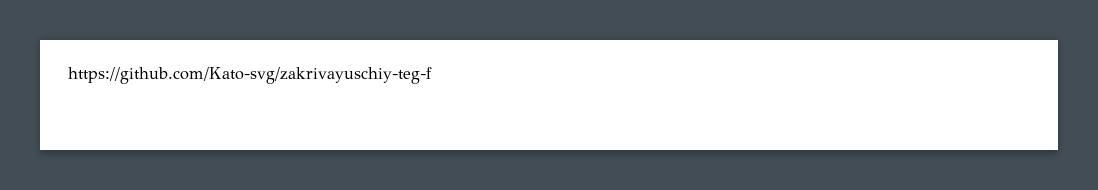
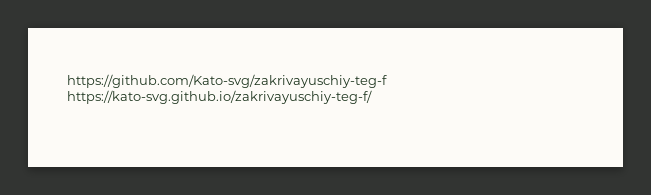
(432, 75) none -> [67,90,372,104] https://kato-svg.github.io/zakrivayuschiy-teg-f/

